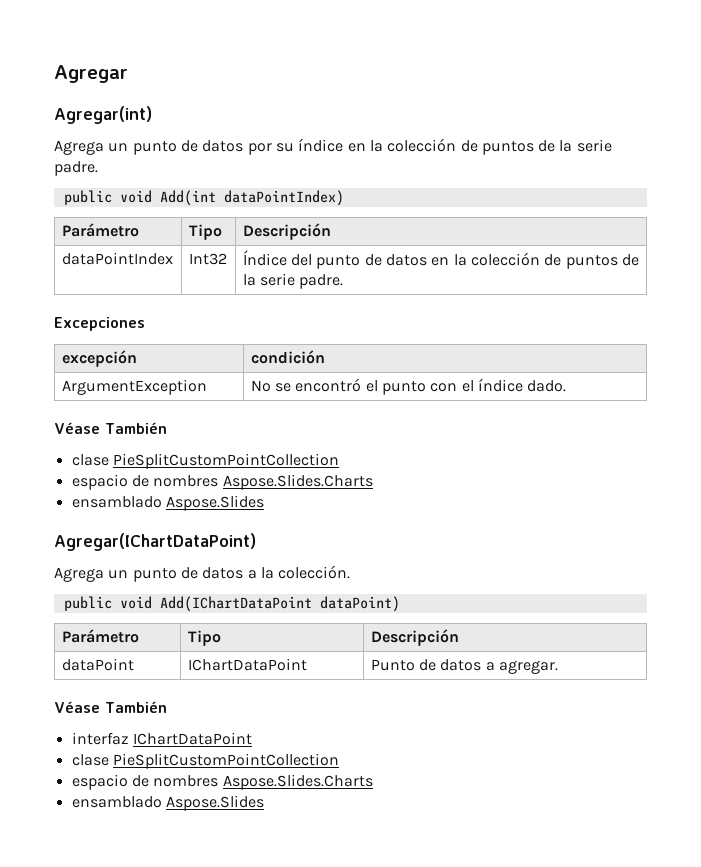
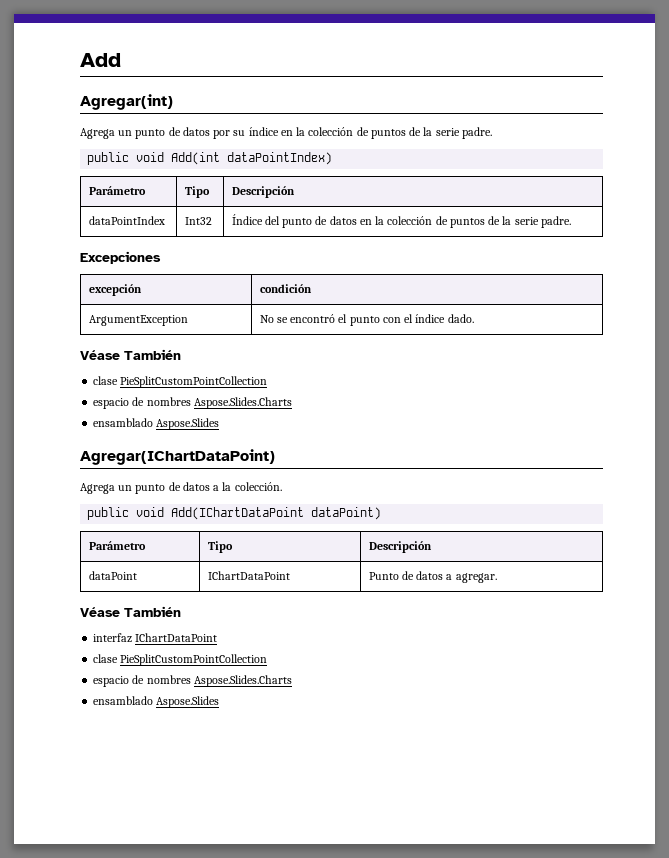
[54,65,128,83] Agregar -> [80,53,121,67] Add

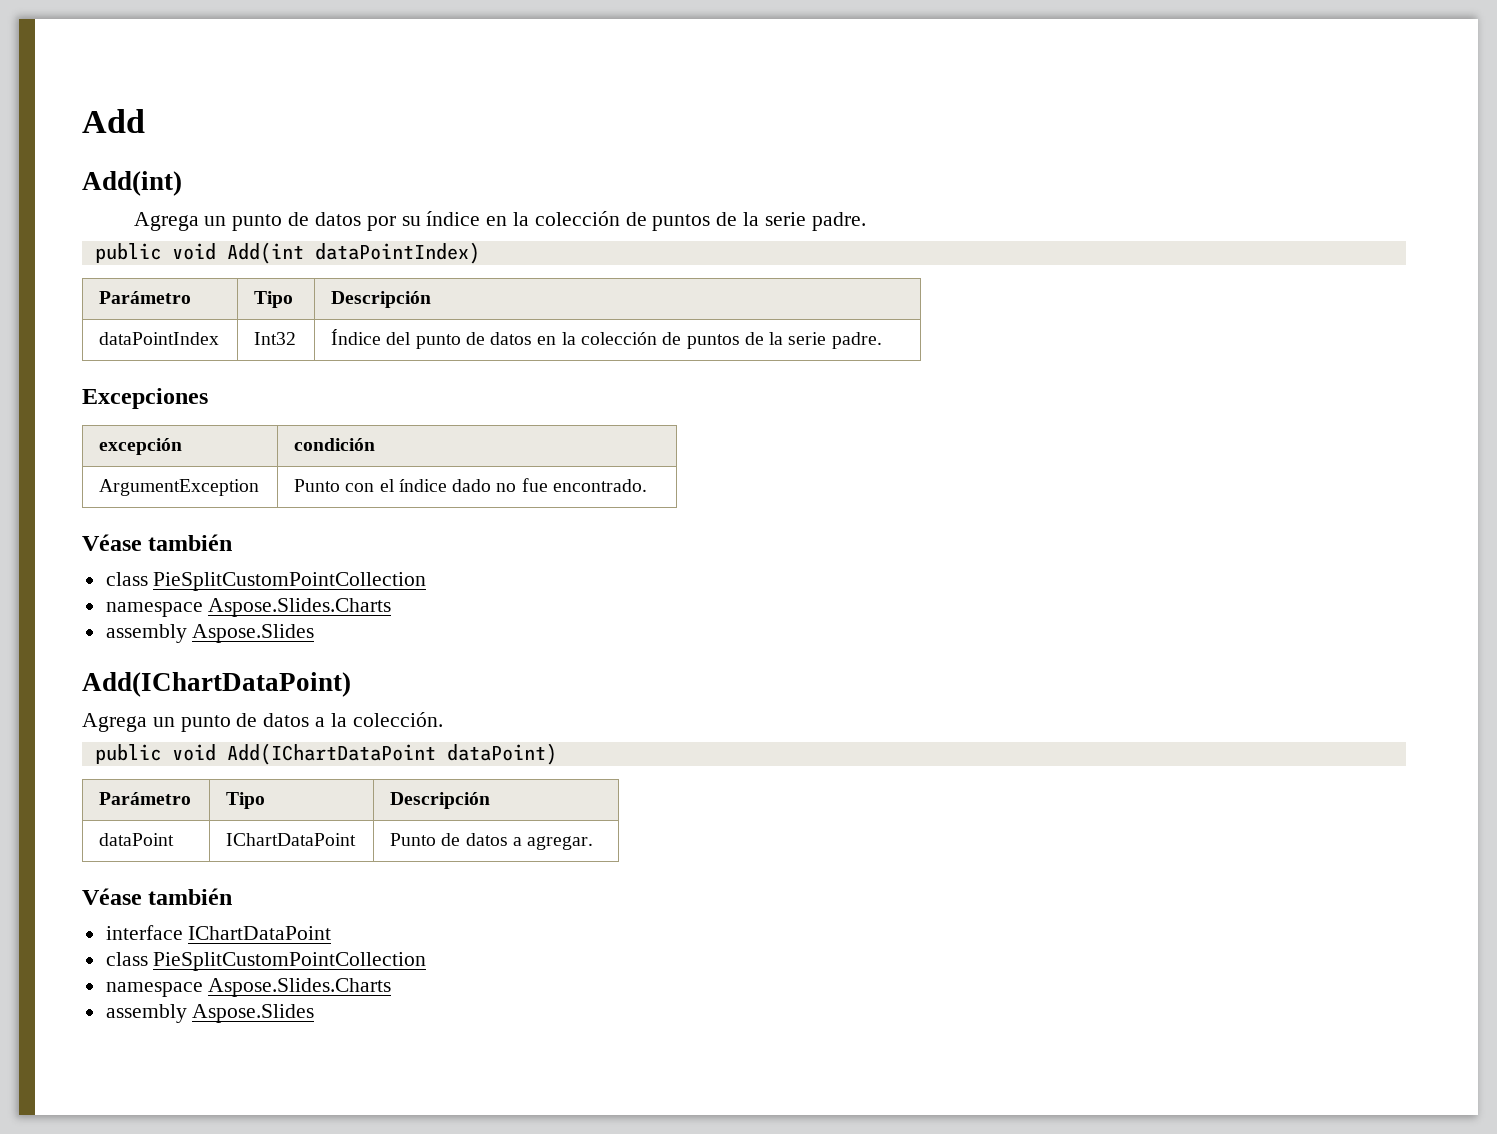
[80,94,173,110] Agregar(int) -> [82,171,182,196] Add(int)
[259,314,474,326] [80,349,181,360] [93,376,268,388] [93,397,292,409] [93,418,154,427] No se encontró el punto con el índice dado. // Véase También // clase PieSplitCustomPointCollection // espacio de nombres Aspose.Slides.Charts // ensamblado -> [294,478,647,492] [82,534,233,551] [105,572,427,591] [105,598,392,617] [105,624,187,643] Punto con el índice dado no fue encontrado. // Véase también // class PieSplitCustomPointCollection // namespace Aspose.Slides.Charts // assembly
[80,449,275,465] Agregar(IChartDataPoint) -> [82,672,351,697] Add(IChartDataPoint)
[124,606,181,617] [93,633,133,643] También // interfaz -> [148,888,233,905] [105,925,183,940] también // interface
[93,654,268,666] [93,675,292,687] [93,696,154,705] clase PieSplitCustomPointCollection // espacio de nombres Aspose.Slides.Charts // ensamblado -> [105,952,427,971] [105,978,392,997] [105,1004,187,1023] class PieSplitCustomPointCollection // namespace Aspose.Slides.Charts // assembly

